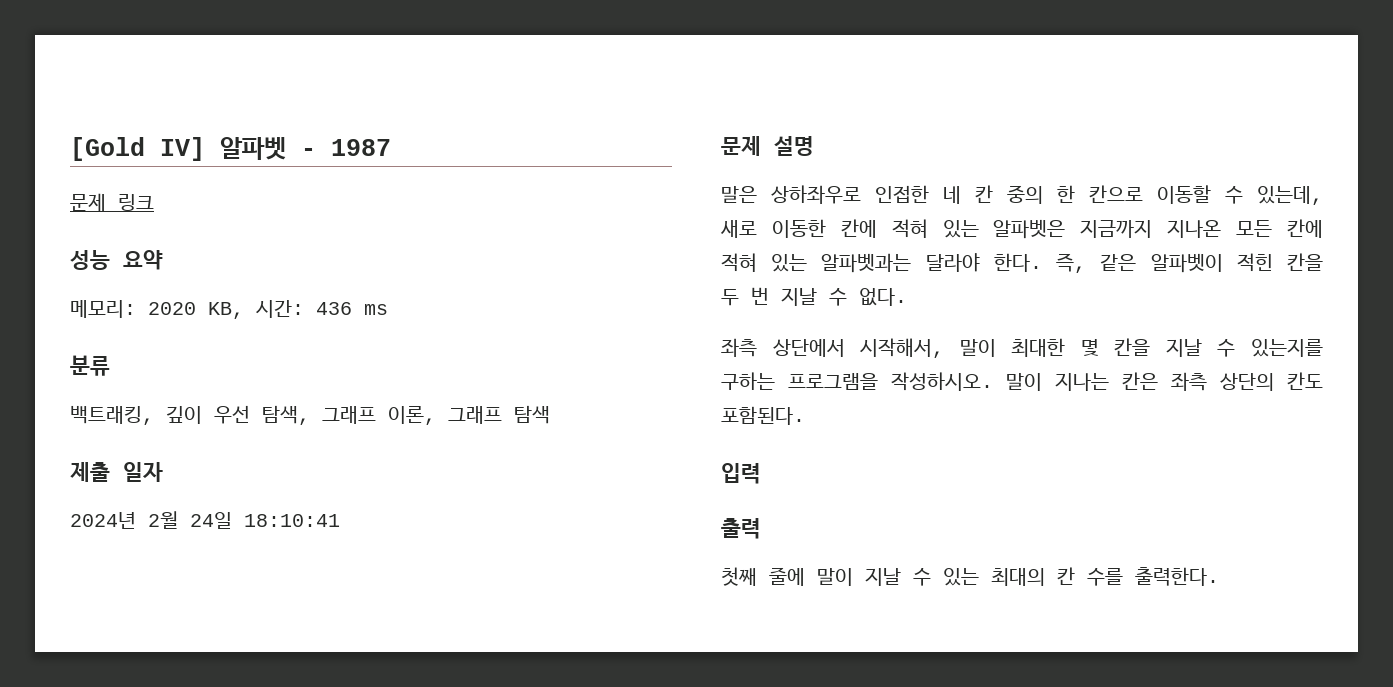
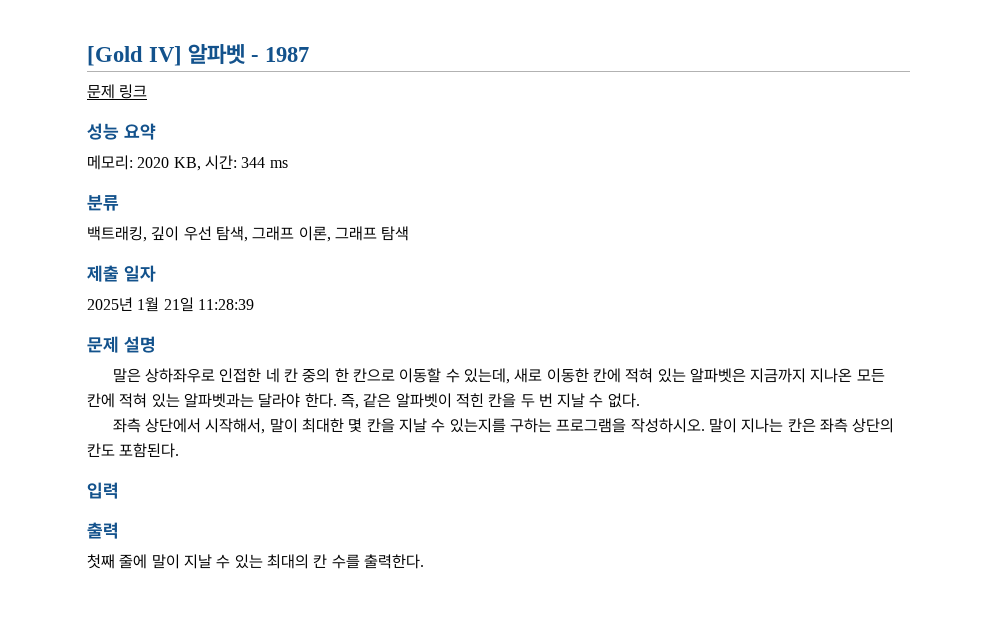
[316,302,352,315] 436 -> [241,157,266,168] 344
[70,511,340,529] 2024년 2월 24일 18:10:41 -> [87,297,254,312] 2025년 1월 21일 11:28:39

